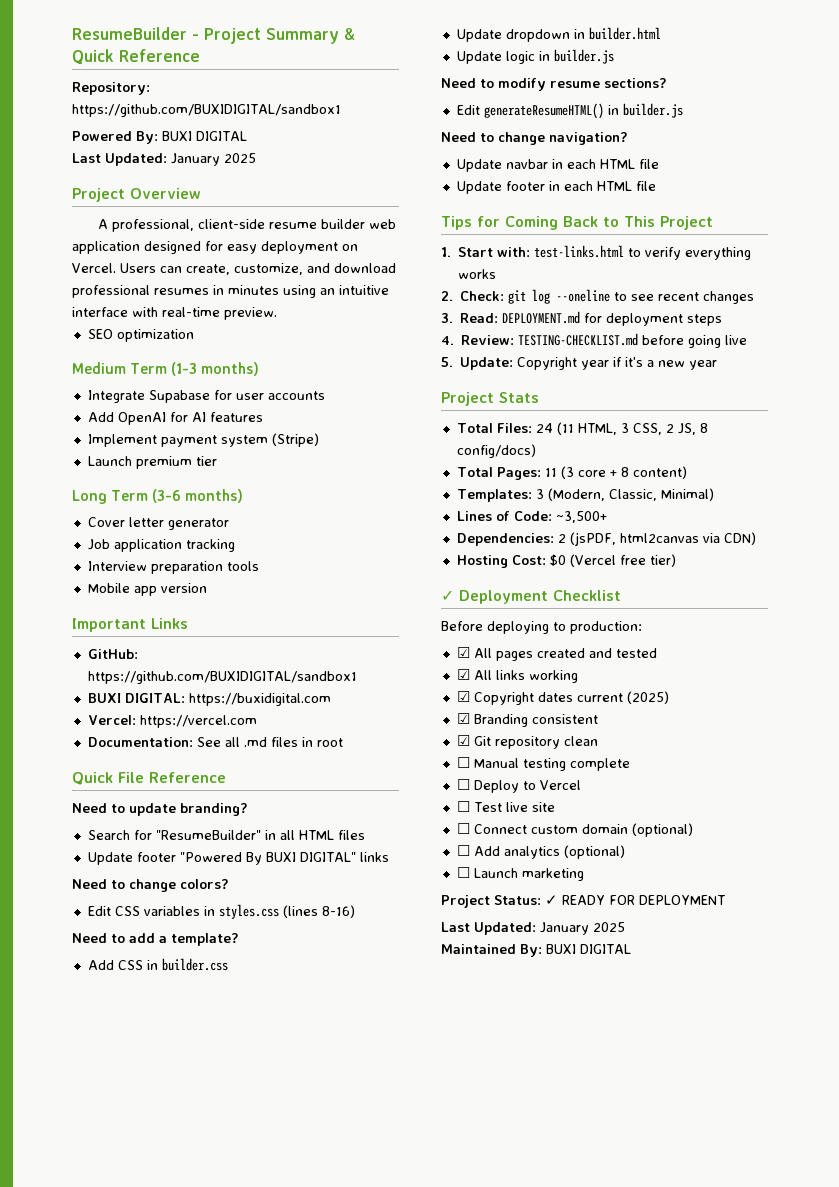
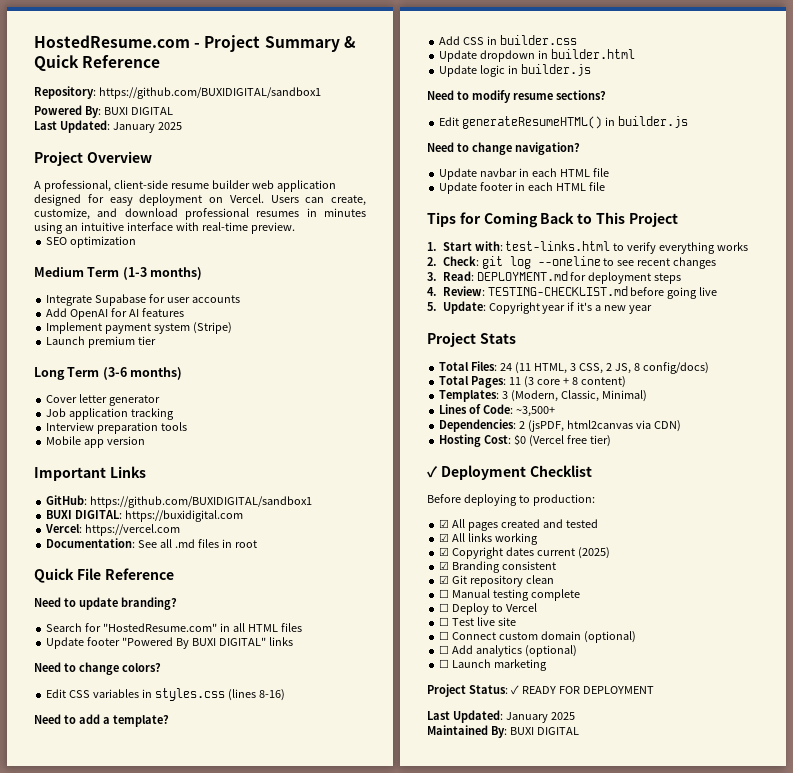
[72,27,187,40] ResumeBuilder -> [34,35,190,48] HostedResume.com
[155,830,261,840] "ResumeBuilder" -> [103,623,218,632] "HostedResume.com"

